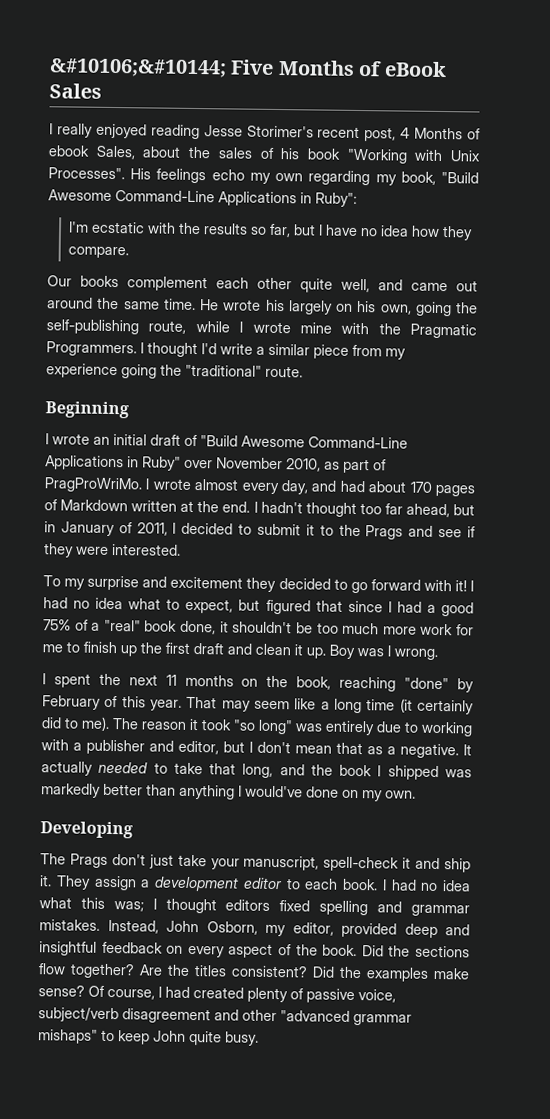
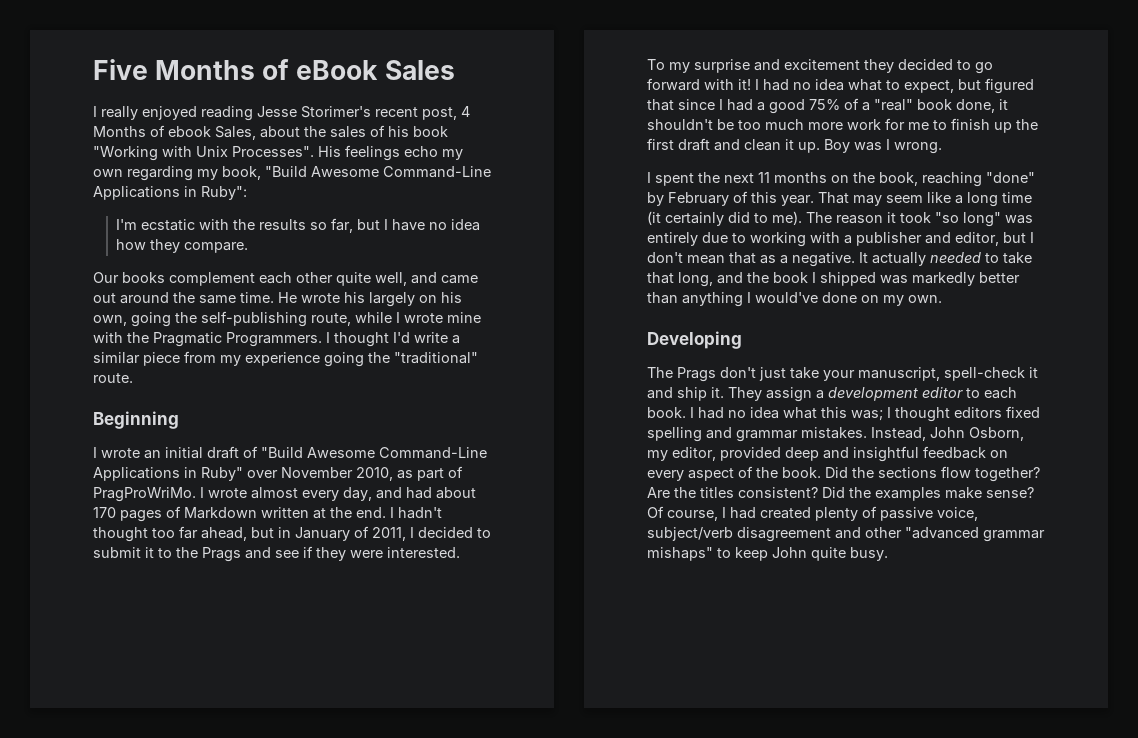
[49,58,227,78] &#10106;&#10144; -> (93, 69) none

